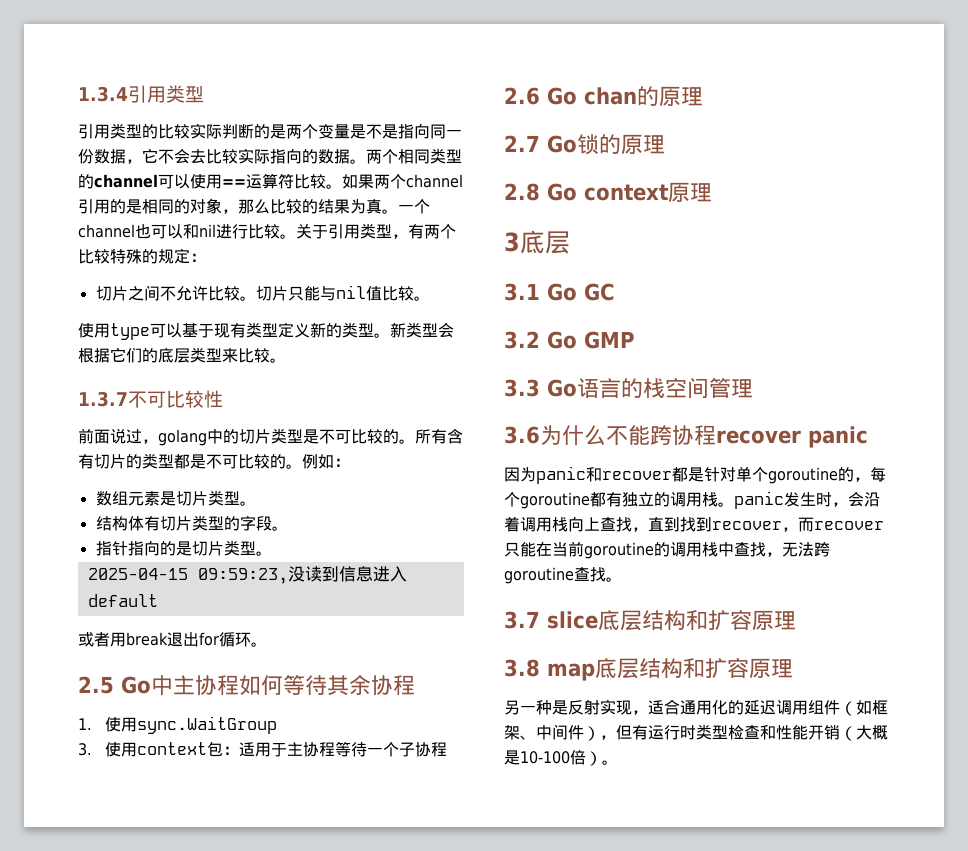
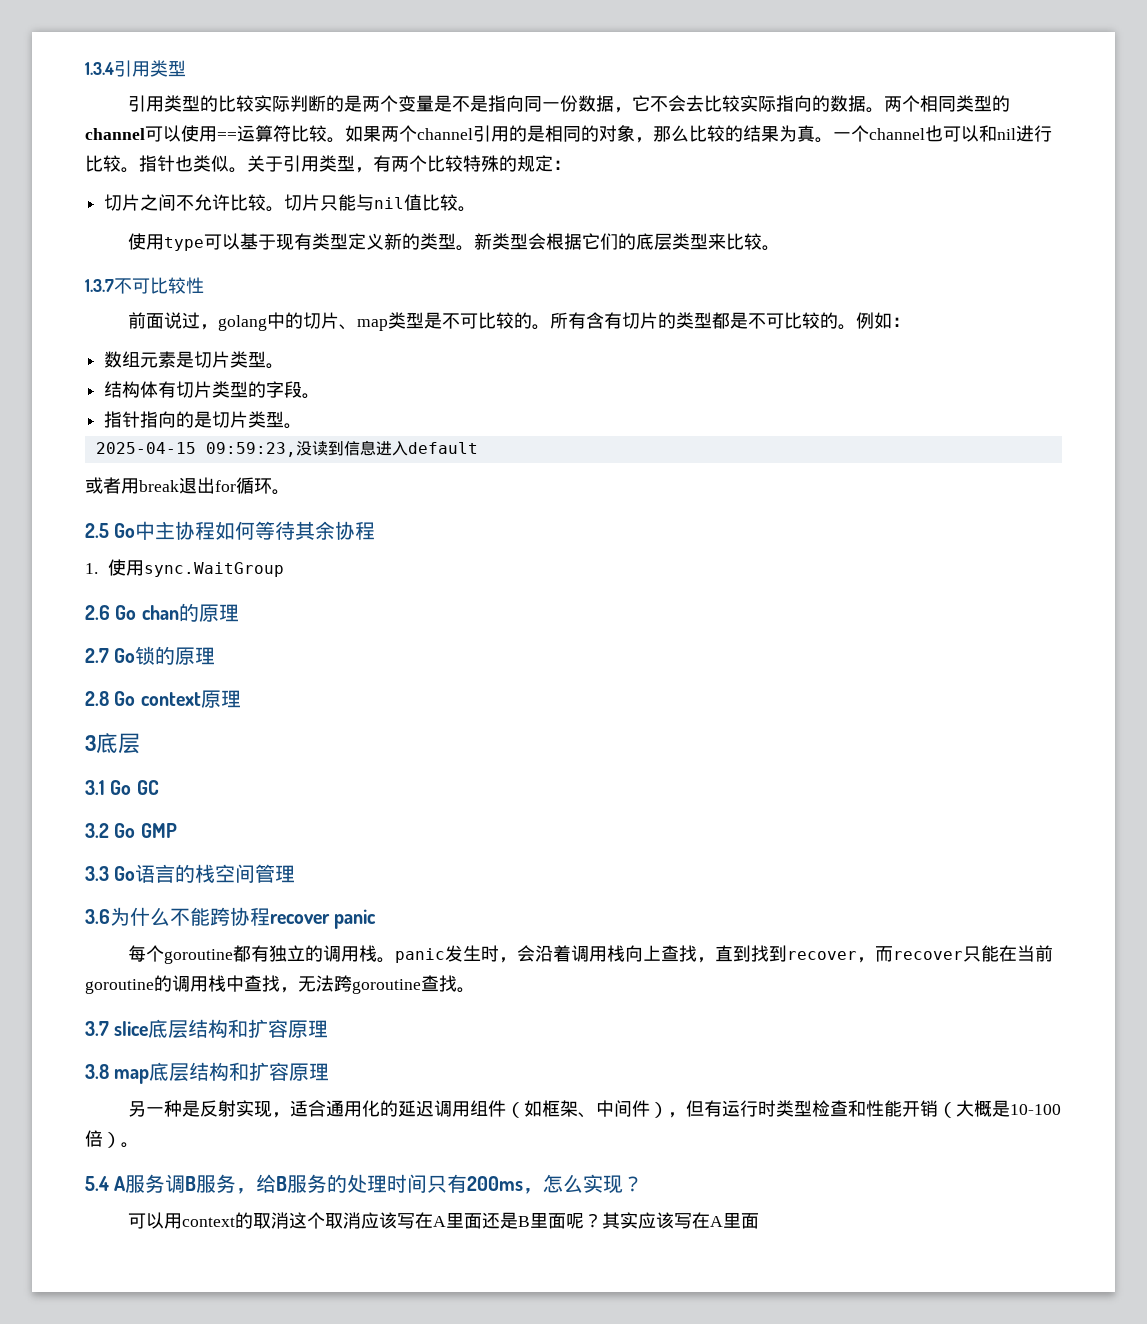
(296, 236) none -> [139,155,247,173] 指针也类似。
(271, 436) none -> [338,319,388,331] 、map
[78,741,447,757] // 3.使用context包：适用于主协程等待一个子协程 -> (284, 569) none
[504,466,870,484] 因为panic和recover都是针对单个goroutine的， -> (377, 919) none
(618, 762) none -> [85,1174,644,1194] [127,1212,759,1229] // 5.4 A服务调B服务，给B服务的处理时间只有200ms，怎么实现？ // 可以用context的取消这个取消应该写在A里面还是B里面呢？其实应该写在A里面

